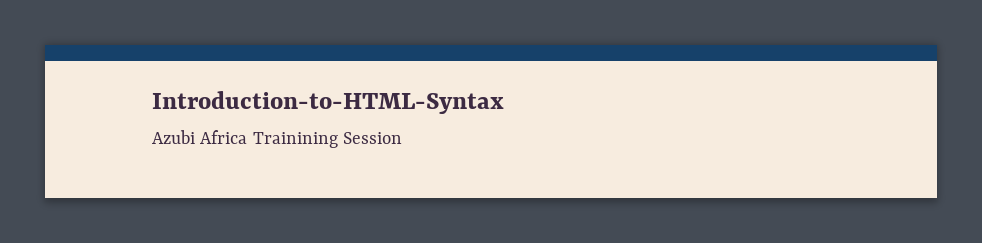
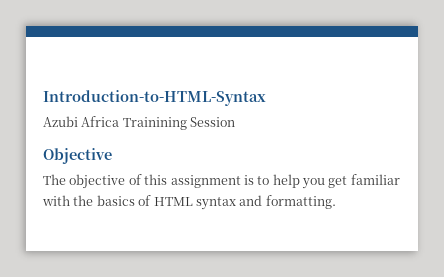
(402, 138) none -> [43,148,112,164] [43,174,400,189] [42,195,336,210] // Objective // The objective of this assignment is to help you get familiar with the basics of HTML syntax and formatting.

